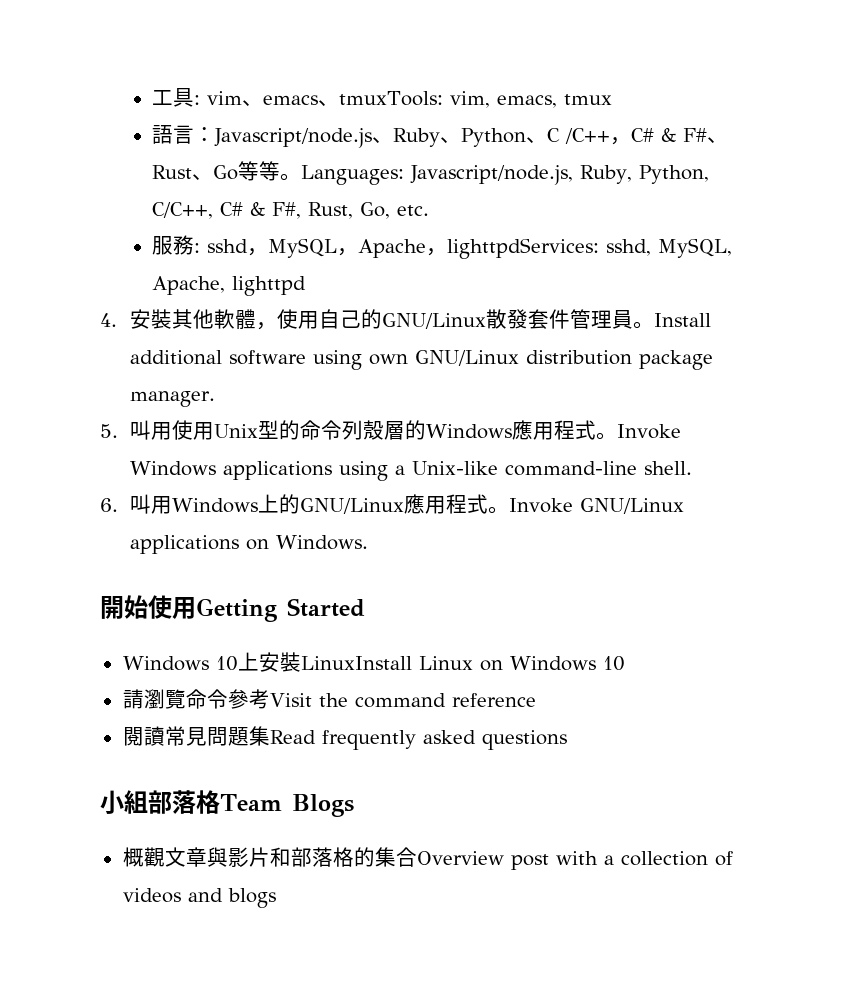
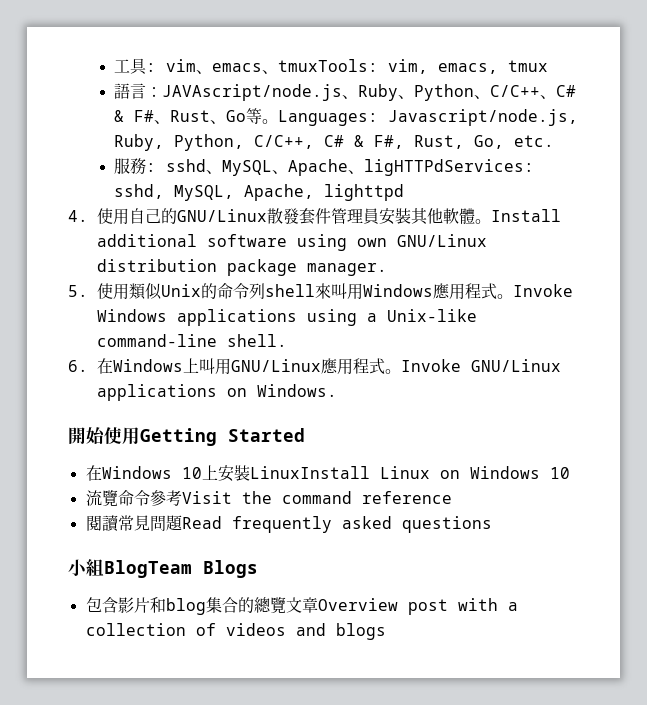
[214,128,373,148] Javascript/node.js -> [162,84,343,101] JAVAscript/node.js
[547,128,632,145] C /C++， -> [490,85,557,99] C/C++、
[259,161,281,181] 等 -> (263, 116) none
[247,238,600,259] ，MySQL，Apache，lighttpdServices: -> [206,159,535,176] 、MySQL、Apache、ligHTTPdServices:
[129,309,277,330] 安裝其他軟體， -> (88, 216) none
(633, 319) none -> [378,208,475,225] 安裝其他軟體
[129,420,426,440] 叫用使用Unix型的命令列殼層的 -> [96,283,363,300] 使用類似Unix的命令列shell來叫用
[129,494,300,514] 叫用Windows上的 -> [96,358,231,375] 在Windows上叫用
(365, 607) none -> [85,465,102,481] 在
[122,689,165,709] 請瀏 -> [85,490,102,506] 流
[248,726,270,746] 集 -> (183, 523) none
[148,790,282,814] 部落格Team -> [104,560,192,578] BlogTeam
[122,847,417,867] 概觀文章與影片和部落格的集合 -> [85,597,318,615] 包含影片和blog集合的總覽文章

